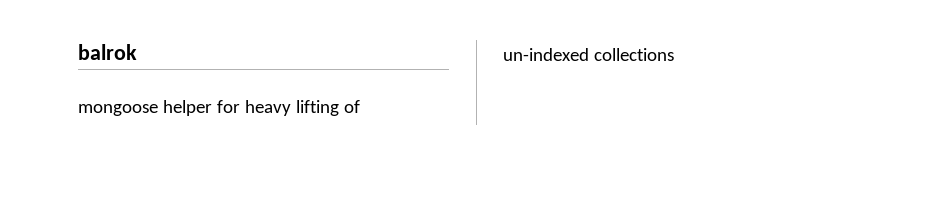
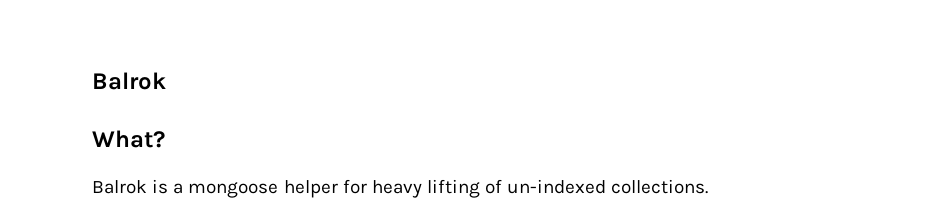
[78,44,137,60] balrok // -> [92,72,166,90] [92,130,165,148] [92,179,184,194] Balrok // What? // Balrok is a
[593,48,674,61] collections -> [611,179,709,194] collections.

